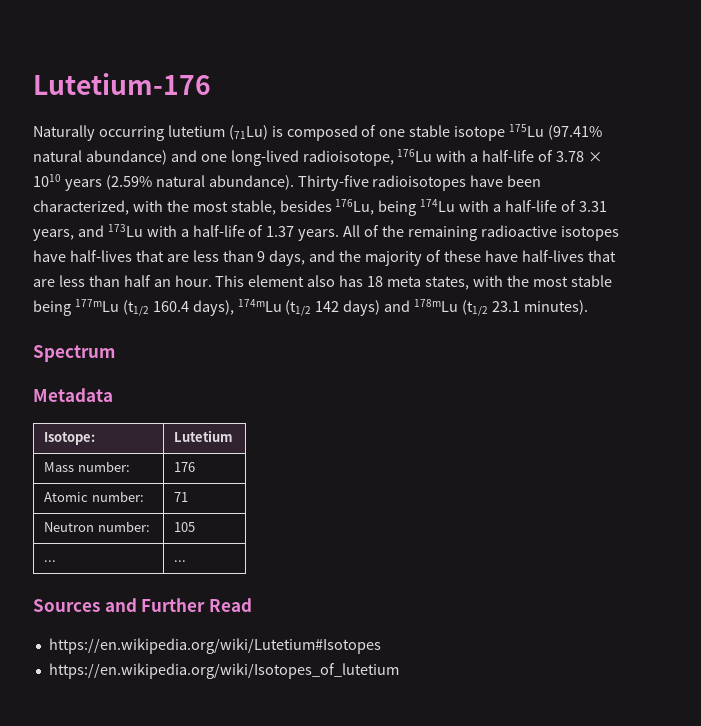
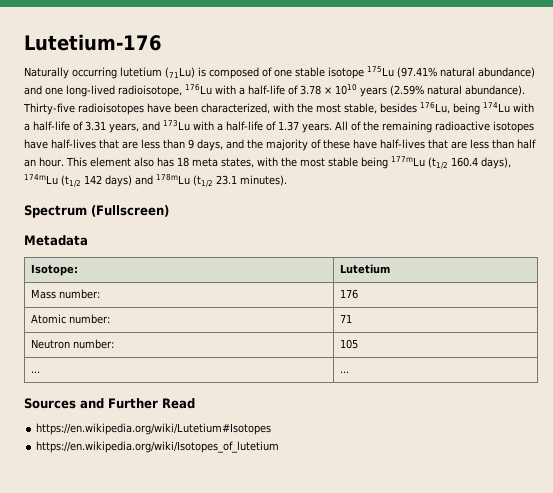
(115, 353) none -> [91,205,169,217] (Fullscreen)

